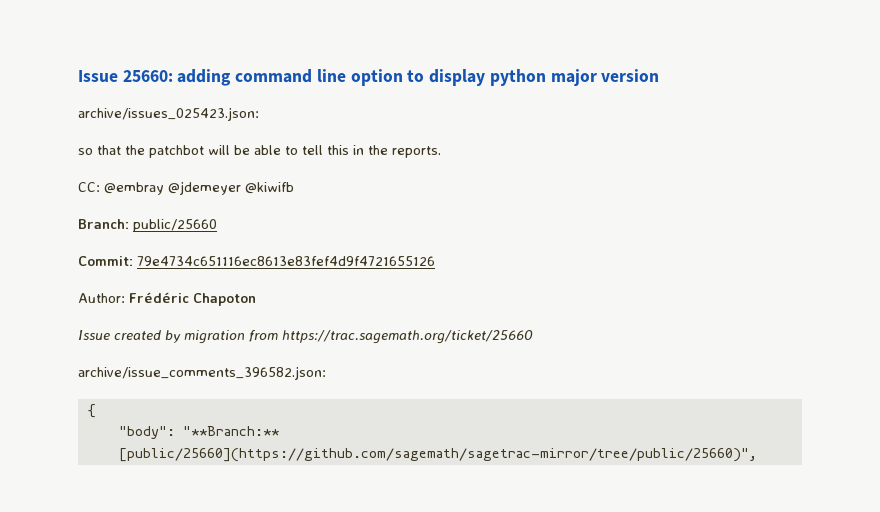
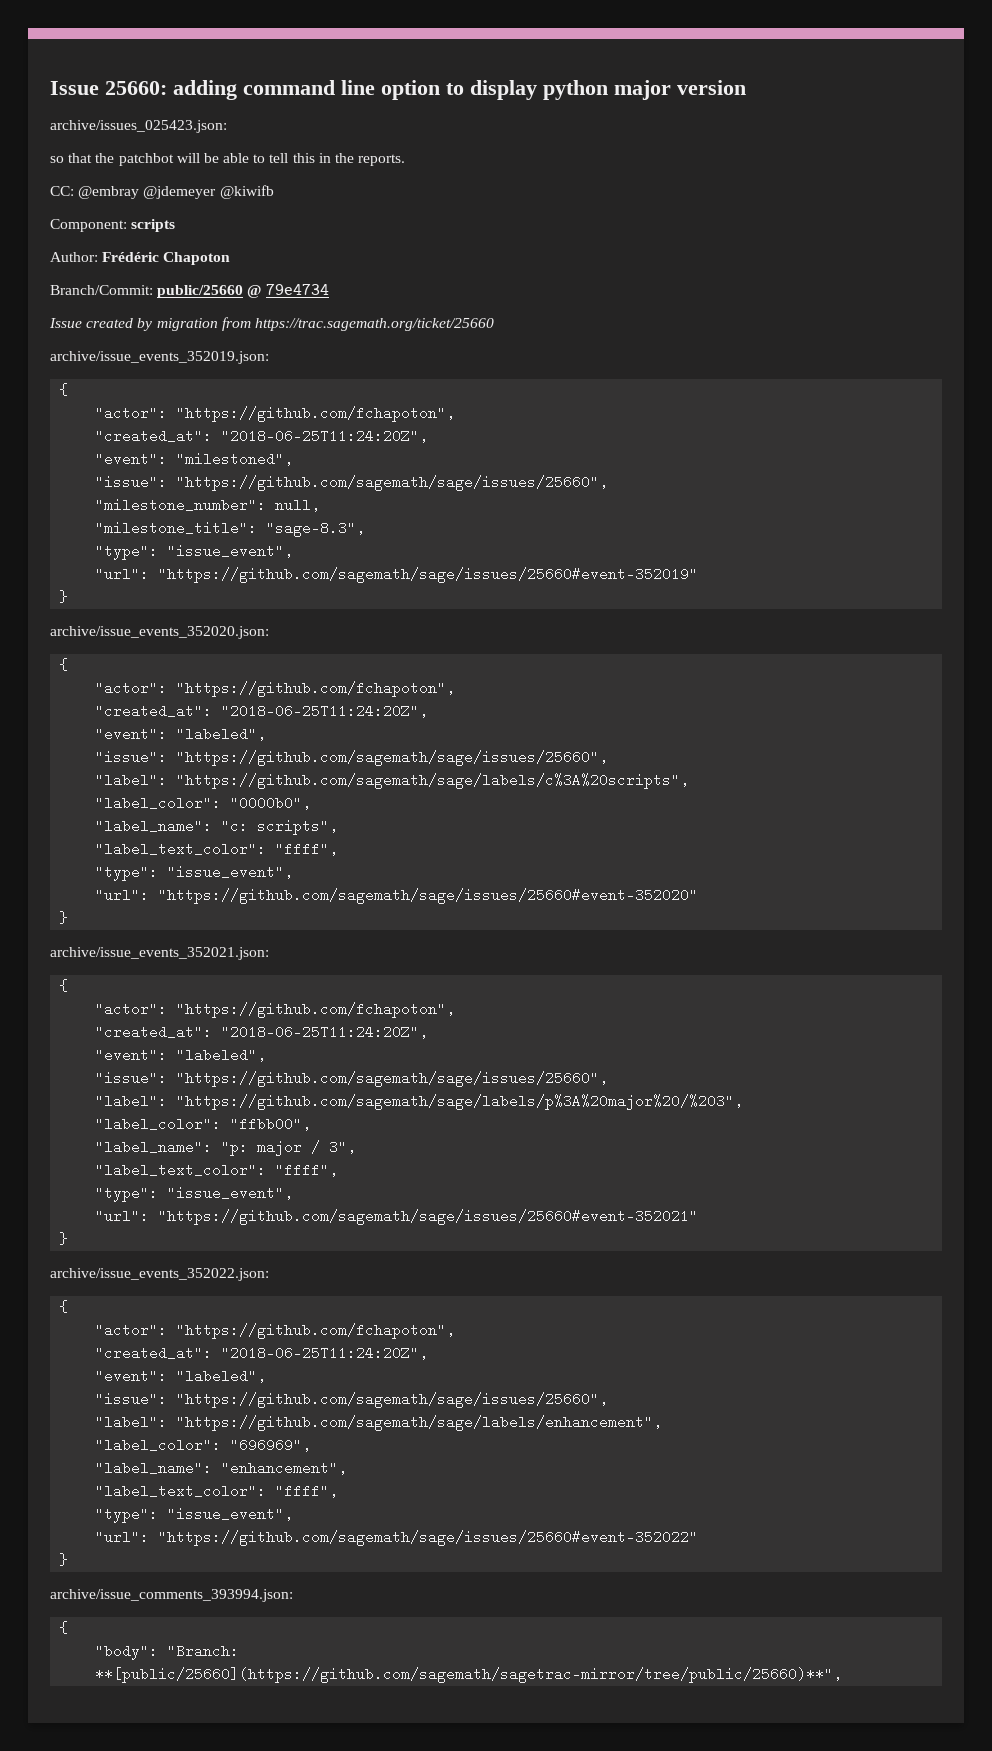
[78,219,217,232] [78,256,435,266] Branch: public/25660 // Commit: 79e4734c651116ec8613e83fef4d9f4721655126 -> [50,219,176,232] Component: scripts
(256, 299) none -> [50,284,329,298] // Branch/Commit: public/25660 @ 79e4734
[78,366,326,380] archive/issue_comments_396582.json: -> [50,351,269,364] [59,383,69,396] [95,406,456,422] [95,429,429,443] [95,452,294,466] [95,475,609,491] [95,498,321,512] [95,521,366,537] [95,544,294,560] [95,567,699,583] [59,590,69,603] [50,626,269,639] [59,658,69,671] [95,681,456,697] [95,704,429,718] [95,727,267,741] [95,750,609,766] [95,773,690,789] [95,796,312,810] [95,819,339,835] [95,842,339,856] [95,865,294,881] [95,888,699,904] [59,911,69,924] [50,947,269,960] [59,979,69,992] [95,1002,456,1018] [95,1025,429,1039] [95,1048,267,1062] [95,1071,609,1087] [95,1094,744,1110] [95,1117,312,1131] [95,1140,357,1156] [95,1163,339,1177] [95,1186,294,1202] [95,1209,699,1225] [59,1232,69,1245] [50,1268,269,1281] [59,1300,69,1313] [95,1323,456,1339] [95,1346,429,1360] [95,1369,267,1383] [95,1392,609,1408] [95,1415,663,1431] [95,1438,312,1452] [95,1461,348,1475] [95,1484,339,1498] [95,1507,294,1523] [95,1530,699,1546] [59,1553,69,1566] [50,1589,293,1602] archive/issue_events_352019.json: // { // "actor": "https://github.com/fchapoton", // "created_at": "2018-06-25T11:24:20Z", // "event": "milestoned", // "issue": "https://github.com/sagemath/sage/issues/25660", // "milestone_number": null, // "milestone_title": "sage-8.3", // "type": "issue_event", // "url": "https://github.com/sagemath/sage/issues/25660#event-352019" // } // archive/issue_events_352020.json: // { // "actor": "https://github.com/fchapoton", // "created_at": "2018-06-25T11:24:20Z", // "event": "labeled", // "issue": "https://github.com/sagemath/sage/issues/25660", // "label": "https://github.com/sagemath/sage/labels/c%3A%20scripts", // "label_color": "0000b0", // "label_name": "c: scripts", // "label_text_color": "ffff", // "type": "issue_event", // "url": "https://github.com/sagemath/sage/issues/25660#event-352020" // } // archive/issue_events_352021.json: // { // "actor": "https://github.com/fchapoton", // "created_at": "2018-06-25T11:24:20Z", // "event": "labeled", // "issue": "https://github.com/sagemath/sage/issues/25660", // "label": "https://github.com/sagemath/sage/labels/p%3A%20major%20/%203", // "label_color": "ffbb00", // "label_name": "p: major / 3", // "label_text_color": "ffff", // "type": "issue_event", // "url": "https://github.com/sagemath/sage/issues/25660#event-352021" // } // archive/issue_events_352022.json: // { // "actor": "https://github.com/fchapoton", // "created_at": "2018-06-25T11:24:20Z", // "event": "labeled", // "issue": "https://github.com/sagemath/sage/issues/25660", // "label": "https://github.com/sagemath/sage/labels/enhancement", // "label_color": "696969", // "label_name": "enhancement", // "label_text_color": "ffff", // "type": "issue_event", // "url": "https://github.com/sagemath/sage/issues/25660#event-352022" // } // archive/issue_comments_393994.json:
[182,426,279,436] [118,448,757,462] "**Branch:** [public/25660](https://github.com/sagemath/sagetrac-mirror/tree/public/25660)", -> [167,1644,240,1658] [95,1667,843,1683] "Branch: **[public/25660](https://github.com/sagemath/sagetrac-mirror/tree/public/25660)**",

